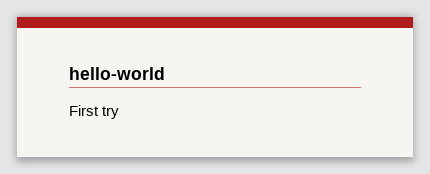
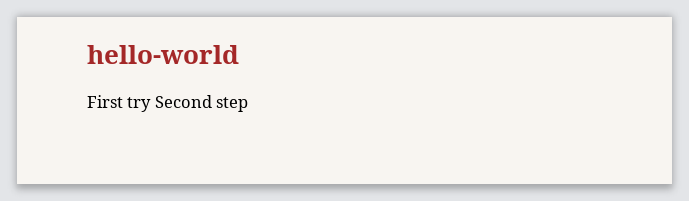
(120, 112) none -> [154,95,249,112] Second step

